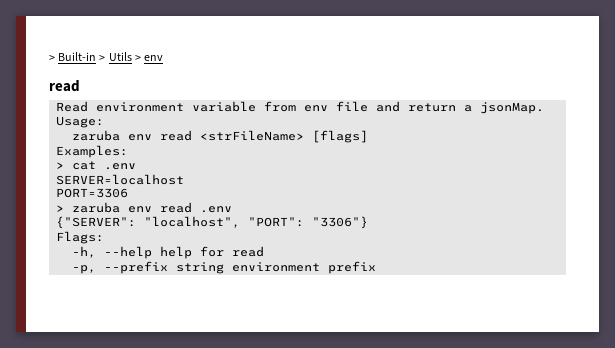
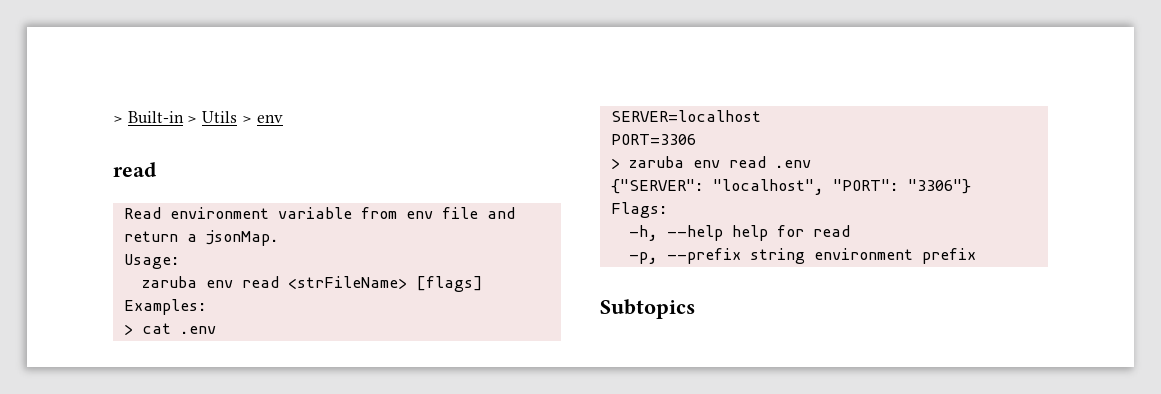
(377, 267) none -> [600,299,695,319] // Subtopics

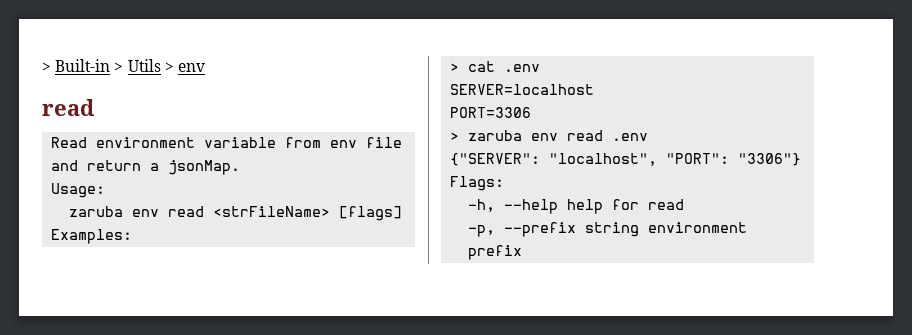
[600,299,695,319] // Subtopics -> (523, 252) none

